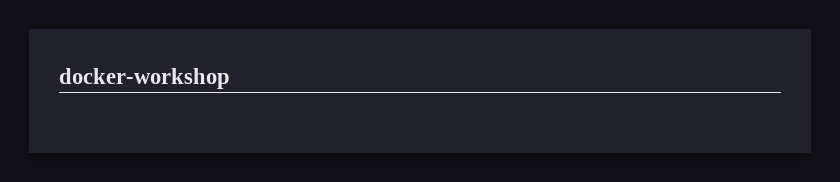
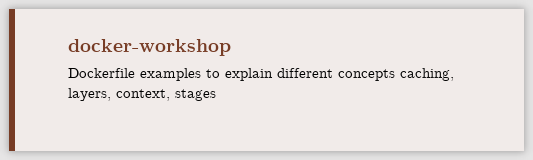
(230, 78) none -> [68,68,454,81] [68,88,216,101] // Dockerfile examples to explain different concepts caching, layers, context, stages

